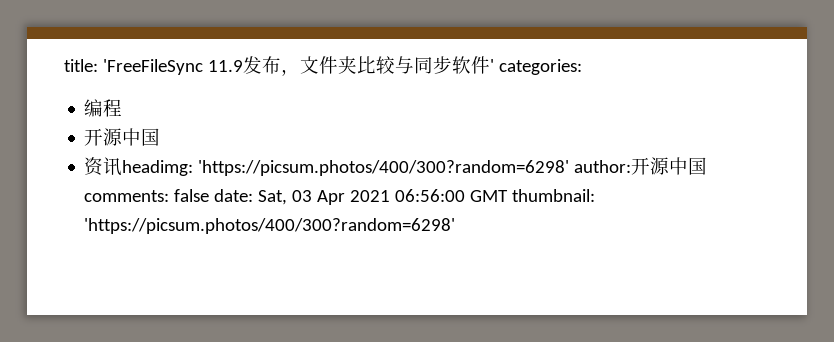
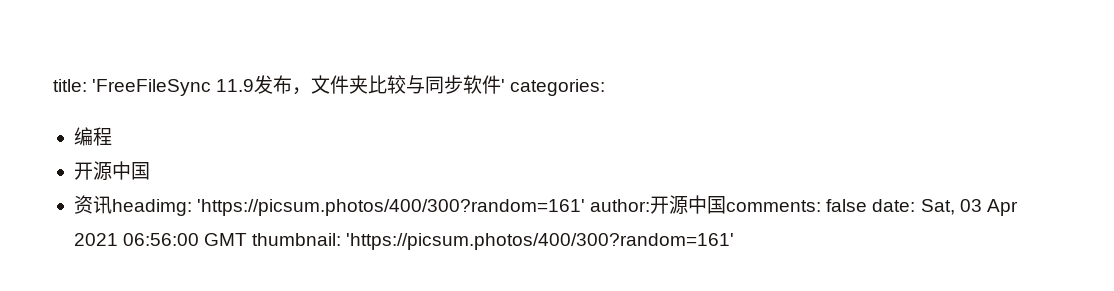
[198,160,570,176] 'https://picsum.photos/400/300?random=6298' -> [197,199,586,216] 'https://picsum.photos/400/300?random=161'
[84,218,456,234] 'https://picsum.photos/400/300?random=6298' -> [346,233,735,250] 'https://picsum.photos/400/300?random=161'

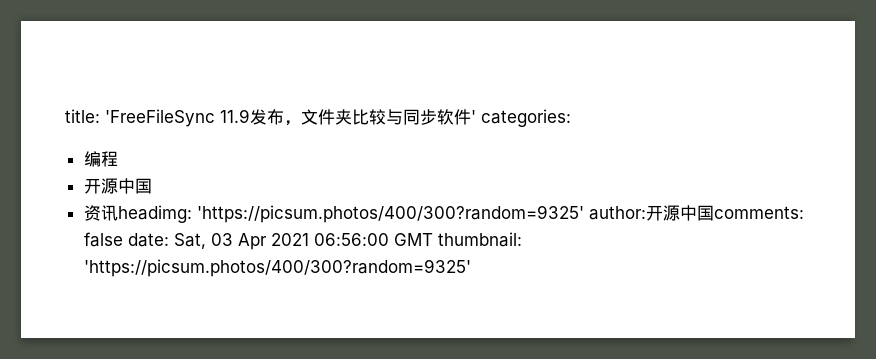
[197,199,586,216] 'https://picsum.photos/400/300?random=161' -> [196,205,584,223] 'https://picsum.photos/400/300?random=9325'
[346,233,735,250] 'https://picsum.photos/400/300?random=161' -> [83,259,471,277] 'https://picsum.photos/400/300?random=9325'

